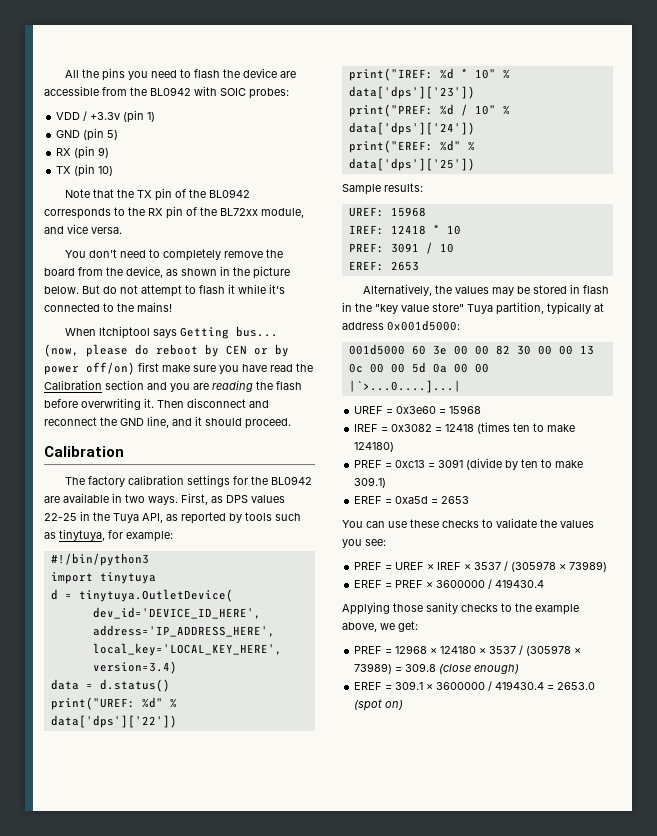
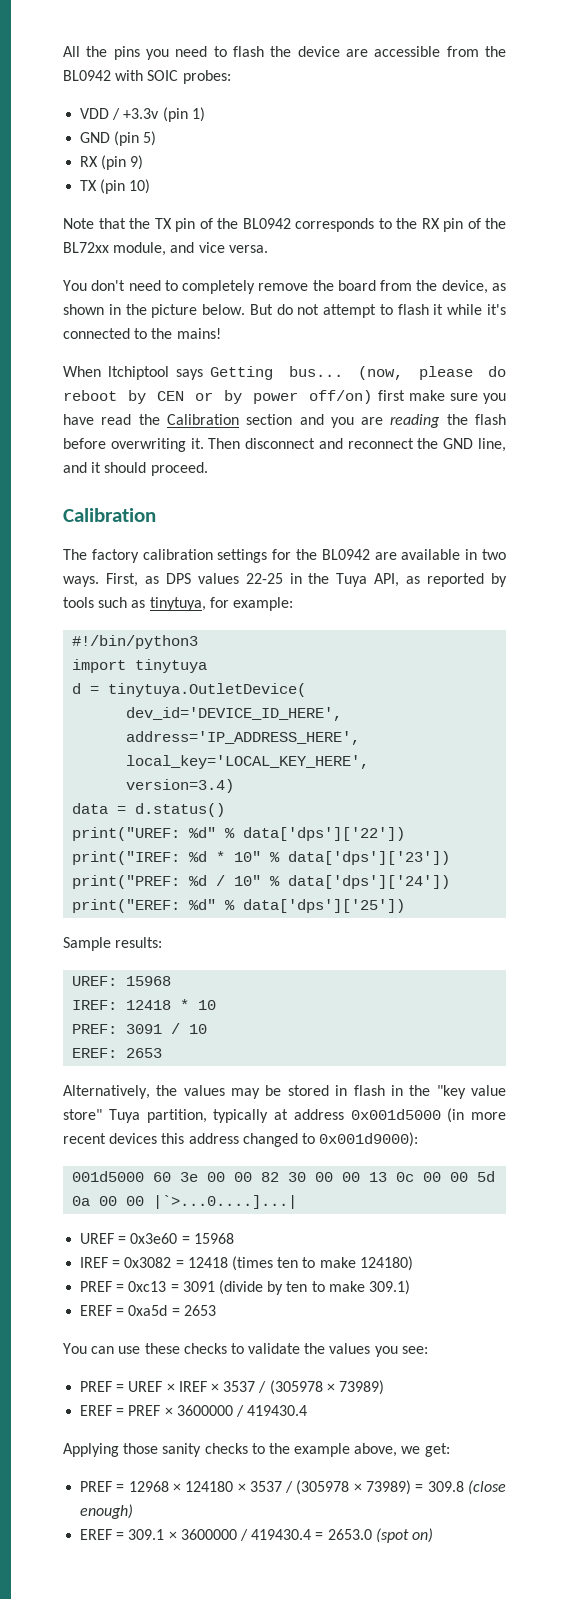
[387,320,460,331] 0x001d5000: -> [350,1108,506,1123] [63,1132,419,1147] 0x001d5000 (in more recent devices this address changed to 0x001d9000):

